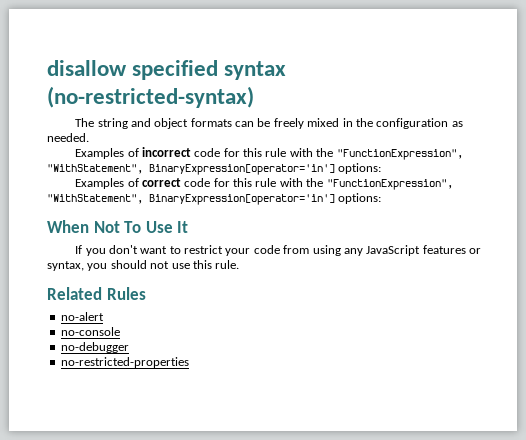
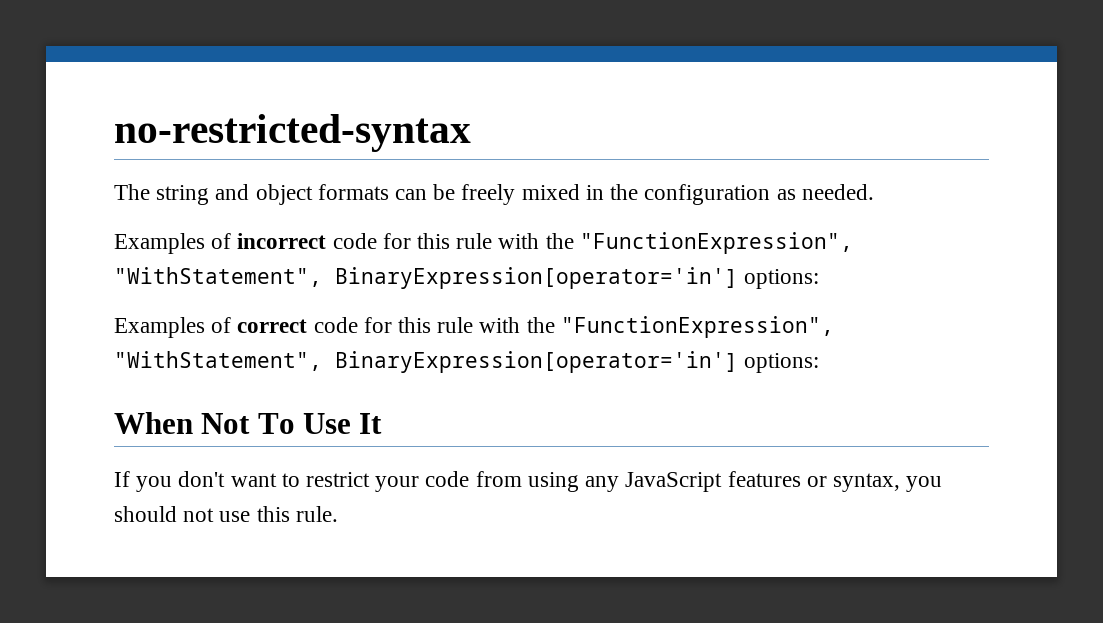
[47,60,287,80] [47,86,254,108] disallow specified syntax (no-restricted-syntax) -> [114,114,471,152] no-restricted-syntax
[47,287,146,300] [60,312,104,321] [60,327,120,336] [60,342,129,353] [60,357,189,368] // Related Rules // no-alert // no-console // no-debugger // no-restricted-properties -> (338, 514) none

